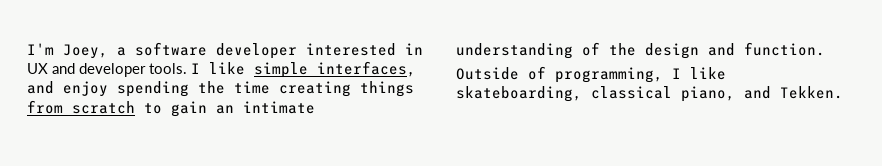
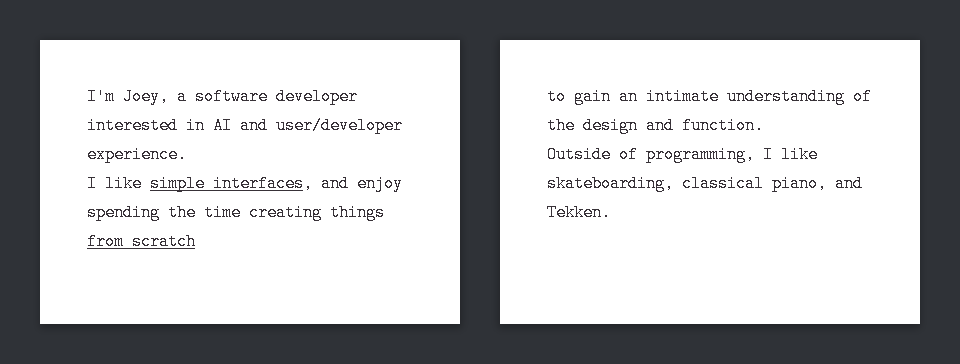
[27,63,187,77] UX and developer tools. -> [213,117,403,134] [87,146,187,163] AI and user/developer experience. //
(135, 107) none -> (196, 241) //

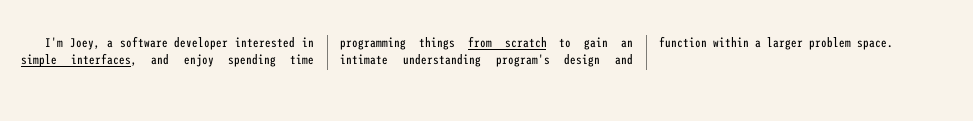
[213,117,403,134] [87,146,187,163] [87,175,142,192] AI and user/developer experience. // I like -> (314, 42) none
[168,204,322,221] the time creating -> [290,54,314,65] [340,37,406,50] time programming
(196, 241) // -> (547, 42) none
[853,88,872,105] [547,117,764,134] [547,146,818,163] [547,175,863,192] [547,204,611,221] of the design and function. // Outside of programming, I like skateboarding, classical piano, and Tekken. -> [495,54,633,67] [659,36,893,50] program's design and function within a larger problem space.

